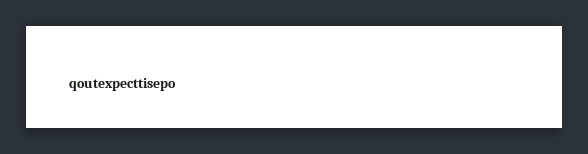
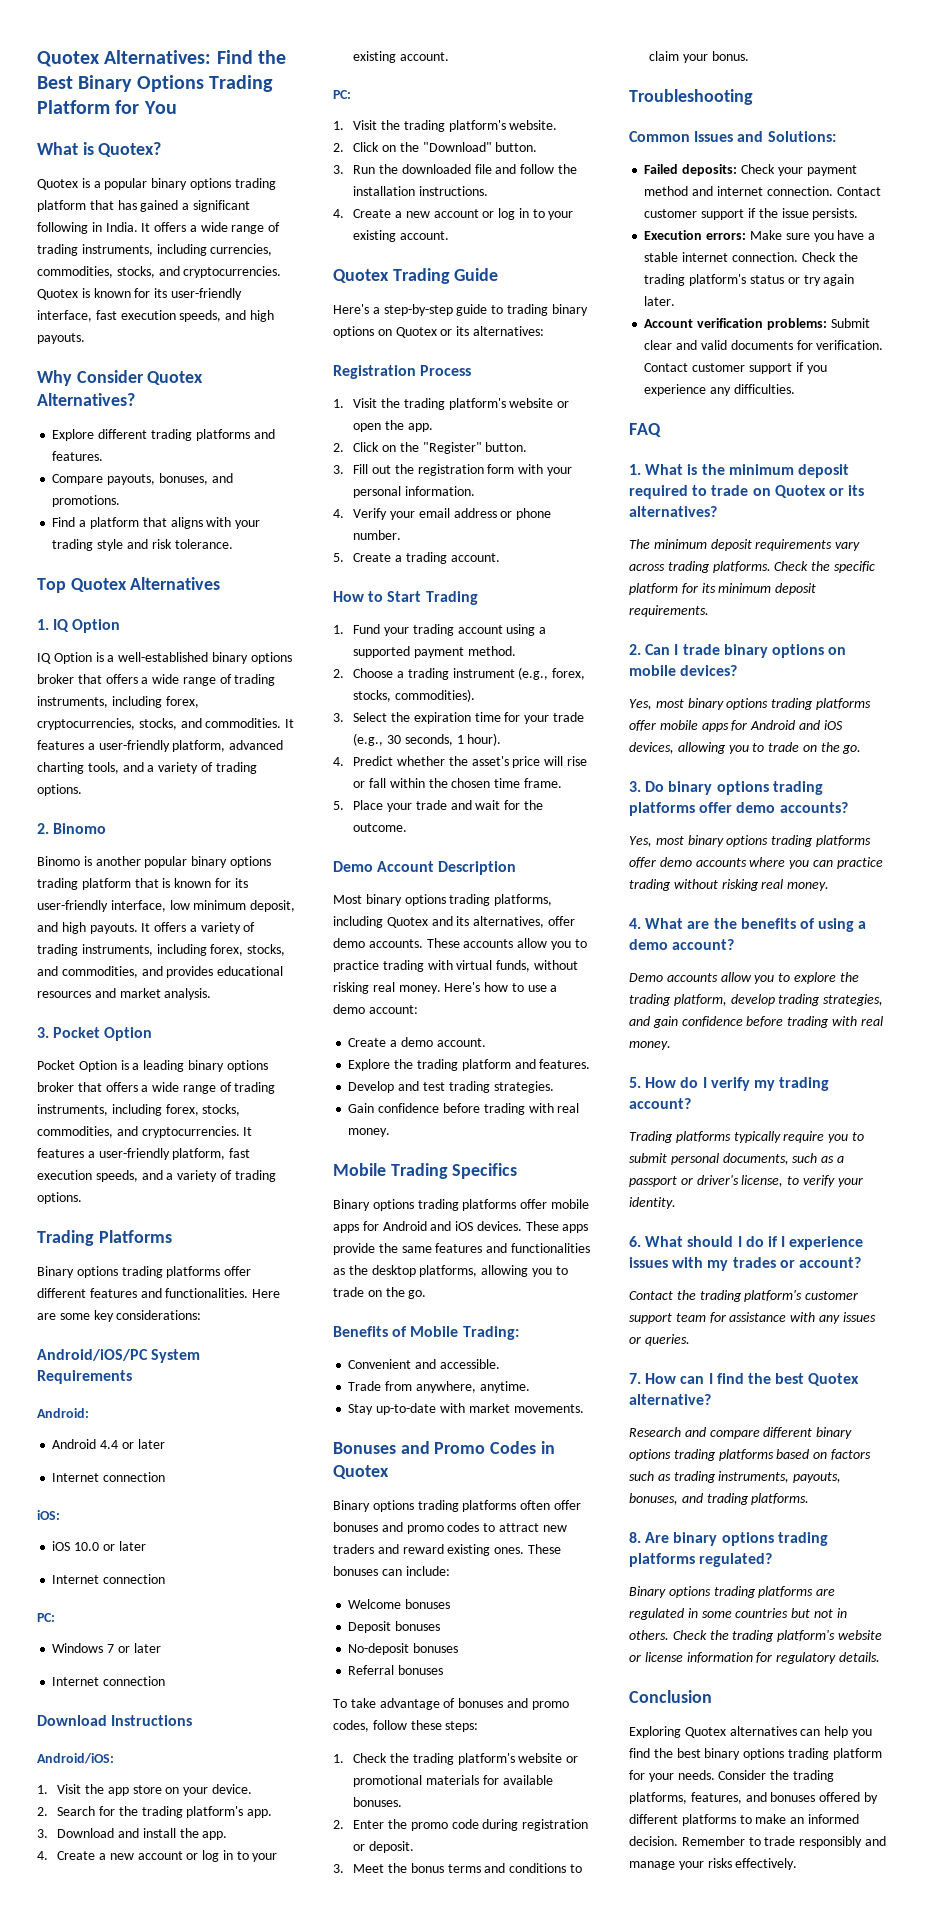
[69,78,176,91] qoutexpecttisepo -> [37,50,286,67] [37,75,273,92] [37,100,177,114] [37,142,162,157] [37,178,276,190] [37,200,250,212] [37,222,281,234] [37,244,273,256] [37,266,282,278] [37,288,242,300] [37,310,274,322] [37,333,85,344] [37,370,204,386] [37,393,135,406] [52,429,275,441] [52,451,104,461] [52,473,233,485] [52,495,121,507] [52,517,261,529] [52,539,233,551] [37,577,221,593] [37,619,121,633] [37,652,292,664] [37,674,276,686] [37,696,199,708] [37,718,295,730] [37,740,284,752] [37,762,257,774] [37,784,82,796] [37,823,107,834] [37,856,271,868] [37,878,248,890] [37,900,296,912] [37,922,256,934] [37,944,286,956] [37,966,284,978] [37,988,212,1000] [37,1027,153,1041] [37,1060,268,1072] [37,1082,276,1094] [37,1104,241,1116] [37,1126,253,1138] [37,1148,251,1160] [37,1170,276,1182] [37,1192,82,1204] [37,1230,172,1246] [37,1266,252,1278] [37,1288,281,1298] [37,1310,202,1322] [37,1349,201,1363] [37,1370,132,1384] [37,1408,89,1418] [52,1439,165,1449] [52,1472,166,1482] [37,1510,60,1520] [52,1541,146,1551] [52,1574,166,1584] [37,1613,55,1622] [52,1643,161,1653] [52,1676,166,1686] [37,1715,193,1726] [37,1753,114,1764] [37,1784,252,1796] [37,1806,273,1818] [37,1828,228,1840] [37,1850,278,1862] [353,51,449,63] [333,90,351,99] [333,120,558,132] [333,142,538,152] [333,164,577,174] [353,186,488,196] [333,208,574,220] [353,230,449,242] [333,268,499,284] [333,304,588,316] [333,326,544,338] [333,365,472,379] [333,398,570,410] [353,420,433,432] [333,442,528,454] [333,464,572,476] [353,486,475,498] [333,508,552,520] [353,530,402,540] [333,552,500,564] [333,591,478,605] [333,624,547,636] [353,646,516,658] [333,667,586,680] [353,689,475,702] [333,712,584,724] [353,733,502,746] [333,756,587,768] [353,778,562,788] [333,800,543,812] [353,823,408,832] [333,861,517,875] [333,894,553,906] [333,916,575,928] [333,938,587,950] [333,960,578,972] [333,982,558,994] [333,1004,418,1014] [348,1037,486,1047] [348,1059,591,1071] [348,1081,554,1093] [348,1103,580,1115] [348,1128,391,1137] [333,1163,518,1179] [333,1199,589,1211] [333,1221,589,1233] [333,1243,590,1255] [333,1265,568,1277] [333,1287,427,1299] [333,1326,519,1340] [348,1359,500,1369] [348,1381,530,1393] [348,1403,584,1415] [333,1441,555,1454] [333,1465,389,1479] [333,1500,581,1512] [333,1522,567,1534] [333,1544,561,1556] [333,1566,450,1576] [348,1599,451,1609] [348,1621,441,1633] [348,1643,459,1655] [348,1665,444,1675] [333,1698,569,1710] [333,1720,479,1732] [333,1753,579,1765] [353,1775,553,1787] [353,1797,403,1807] [333,1819,589,1831] [353,1841,414,1853] [333,1863,582,1873] [649,51,749,63] [629,89,753,105] [629,131,836,142] [644,164,857,176] [644,186,881,196] [644,208,859,220] [644,230,876,242] [644,252,858,262] [644,274,855,286] [644,296,676,306] [644,318,870,330] [644,340,884,350] [644,362,827,374] [644,384,795,396] [629,423,661,437] [629,464,849,478] [629,485,865,499] [629,506,717,517] [629,539,861,551] [629,561,875,573] [629,583,817,595] [629,605,709,617] [629,644,847,658] [629,665,738,676] [629,698,871,710] [629,720,843,732] [629,742,862,754] [629,781,823,795] [629,802,848,816] [629,835,871,847] [629,857,883,869] [629,879,830,891] [629,918,867,932] [629,939,735,950] [629,972,859,984] [629,994,884,1006] [629,1016,883,1028] [629,1041,671,1050] [629,1077,830,1091] [629,1098,691,1109] [629,1131,864,1143] [629,1153,844,1165] [629,1175,863,1187] [629,1197,676,1209] [629,1236,864,1250] [629,1257,861,1271] [629,1290,859,1302] [629,1312,876,1324] [629,1334,690,1346] [629,1373,860,1386] [629,1394,711,1405] [629,1427,853,1439] [629,1449,871,1461] [629,1471,842,1483] [629,1493,810,1505] [629,1532,828,1546] [629,1553,773,1567] [629,1586,836,1598] [629,1608,847,1620] [629,1630,882,1642] [629,1652,880,1664] [629,1690,712,1703] [629,1726,872,1738] [629,1748,882,1760] [629,1770,834,1782] [629,1792,878,1804] [629,1814,859,1826] [629,1836,886,1848] [629,1858,798,1870] Quotex Alternatives: Find the Best Binary Options Trading Platform for You // What is Quotex? // Quotex is a popular binary options trading platform that has gained a significant following in India. It offers a wide range of trading instruments, including currencies, commodities, stocks, and cryptocurrencies. Quotex is known for its user-friendly interface, fast execution speeds, and high payouts. // Why Consider Quotex Alternatives? // Explore different trading platforms and features. // Compare payouts, bonuses, and promotions. // Find a platform that aligns with your trading style and risk tolerance. // Top Quotex Alternatives // 1. IQ Option // IQ Option is a well-established binary options broker that offers a wide range of trading instruments, including forex, cryptocurrencies, stocks, and commodities. It features a user-friendly platform, advanced charting tools, and a variety of trading options. // 2. Binomo // Binomo is another popular binary options trading platform that is known for its user-friendly interface, low minimum deposit, and high payouts. It offers a variety of trading instruments, including forex, stocks, and commodities, and provides educational resources and market analysis. // 3. Pocket Option // Pocket Option is a leading binary options broker that offers a wide range of trading instruments, including forex, stocks, commodities, and cryptocurrencies. It features a user-friendly platform, fast execution speeds, and a variety of trading options. // Trading Platforms // Binary options trading platforms offer different features and functionalities. Here are some key considerations: // Android/iOS/PC System Requirements // Android: // Android 4.4 or later // Internet connection // iOS: // iOS 10.0 or later // Internet connection // PC: // Windows 7 or later // Internet connection // Download Instructions // Android/iOS: // 1. Visit the app store on your device. // 2. Search for the trading platform's app. // 3. Download and install the app. // 4. Create a new account or log in to your existing account. // PC: // 1. Visit the trading platform's website. // 2. Click on the "Download" button. // 3. Run the downloaded file and follow the installation instructions. // 4. Create a new account or log in to your existing account. // Quotex Trading Guide // Here's a step-by-step guide to trading binary options on Quotex or its alternatives: // Registration Process // 1. Visit the trading platform's website or open the app. // 2. Click on the "Register" button. // 3. Fill out the registration form with your personal information. // 4. Verify your email address or phone number. // 5. Create a trading account. // How to Start Trading // 1. Fund your trading account using a supported payment method. // 2. Choose a trading instrument (e.g., forex, stocks, commodities). // 3. Select the expiration time for your trade (e.g., 30 seconds, 1 hour). // 4. Predict whether the asset's price will rise or fall within the chosen time frame. // 5. Place your trade and wait for the outcome. // Demo Account Description // Most binary options trading platforms, including Quotex and its alternatives, offer demo accounts. These accounts allow you to practice trading with virtual funds, without risking real money. Here's how to use a demo account: // Create a demo account. // Explore the trading platform and features. // Develop and test trading strategies. // Gain confidence before trading with real money. // Mobile Trading Specifics // Binary options trading platforms offer mobile apps for Android and iOS devices. These apps provide the same features and functionalities as the desktop platforms, allowing you to trade on the go. // Benefits of Mobile Trading: // Convenient and accessible. // Trade from anywhere, anytime. // Stay up-to-date with market movements. // Bonuses and Promo Codes in Quotex // Binary options trading platforms often offer bonuses and promo codes to attract new traders and reward existing ones. These bonuses can include: // Welcome bonuses // Deposit bonuses // No-deposit bonuses // Referral bonuses // To take advantage of bonuses and promo codes, follow these steps: // 1. Check the trading platform's website or promotional materials for available bonuses. // 2. Enter the promo code during registration or deposit. // 3. Meet the bonus terms and conditions to claim your bonus. // Troubleshooting // Common Issues and Solutions: // Failed deposits: Check your payment method and internet connection. Contact customer support if the issue persists. // Execution errors: Make sure you have a stable internet connection. Check the trading platform's status or try again later. // Account verification problems: Submit clear and valid documents for verification. Contact customer support if you experience any difficulties. // FAQ // 1. What is the minimum deposit required to trade on Quotex or its alternatives? // The minimum deposit requirements vary across trading platforms. Check the specific platform for its minimum deposit requirements. // 2. Can I trade binary options on mobile devices? // Yes, most binary options trading platforms offer mobile apps for Android and iOS devices, allowing you to trade on the go. // 3. Do binary options trading platforms offer demo accounts? // Yes, most binary options trading platforms offer demo accounts where you can practice trading without risking real money. // 4. What are the benefits of using a demo account? // Demo accounts allow you to explore the trading platform, develop trading strategies, and gain confidence before trading with real money. // 5. How do I verify my trading account? // Trading platforms typically require you to submit personal documents, such as a passport or driver's license, to verify your identity. // 6. What should I do if I experience issues with my trades or account? // Contact the trading platform's customer support team for assistance with any issues or queries. // 7. How can I find the best Quotex alternative? // Research and compare different binary options trading platforms based on factors such as trading instruments, payouts, bonuses, and trading platforms. // 8. Are binary options trading platforms regulated? // Binary options trading platforms are regulated in some countries but not in others. Check the trading platform's website or license information for regulatory details. // Conclusion // Exploring Quotex alternatives can help you find the best binary options trading platform for your needs. Consider the trading platforms, features, and bonuses offered by different platforms to make an informed decision. Remember to trade responsibly and manage your risks effectively.

